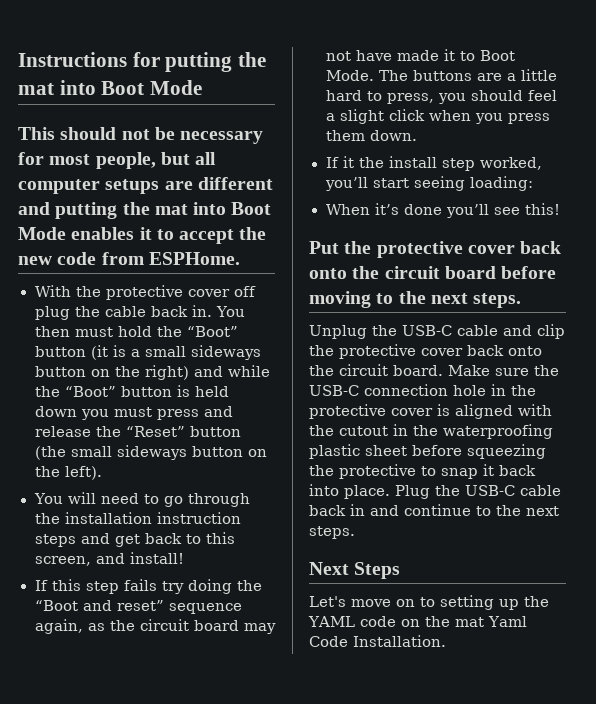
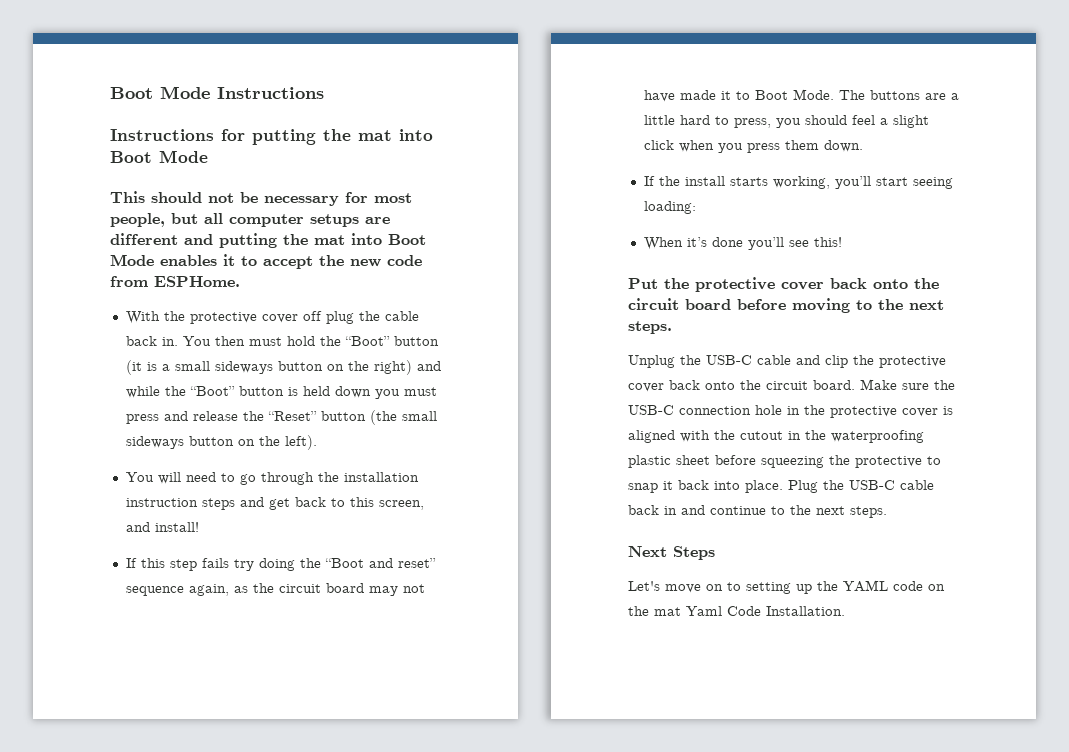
(18, 59) none -> [110,86,324,99] Boot Mode Instructions //
[342,156,354,168] it -> (655, 181) none
[441,157,542,171] step worked, -> [729,176,830,189] starts working,

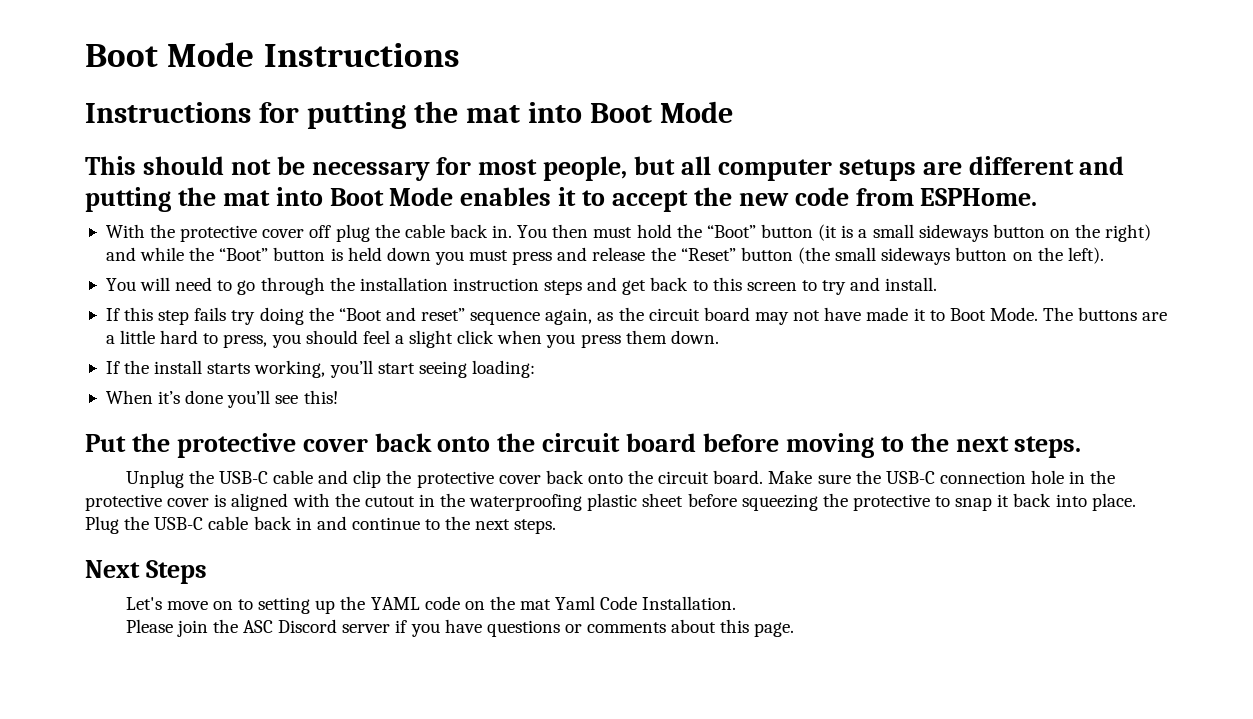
[378,500,424,510] [125,522,199,532] screen, and install! -> [746,277,938,295] screen to try and install.
(845, 611) none -> [125,619,795,637] // Please join the ASC Discord server if you have questions or comments about this page.

